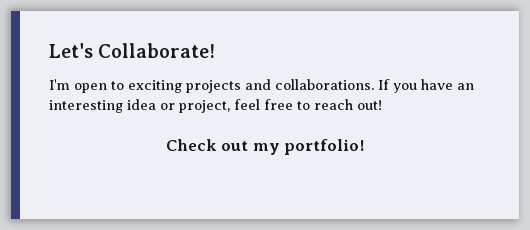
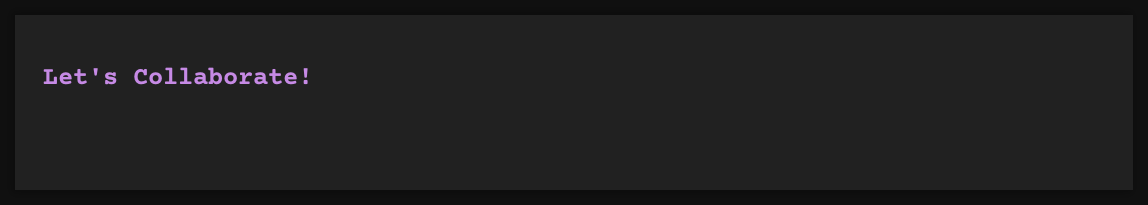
[49,79,474,93] [49,99,382,113] [165,139,365,155] // I'm open to exciting projects and collaborations. If you have an interesting idea or project, feel free to reach out! // Check out my portfolio! -> (313, 76) none

